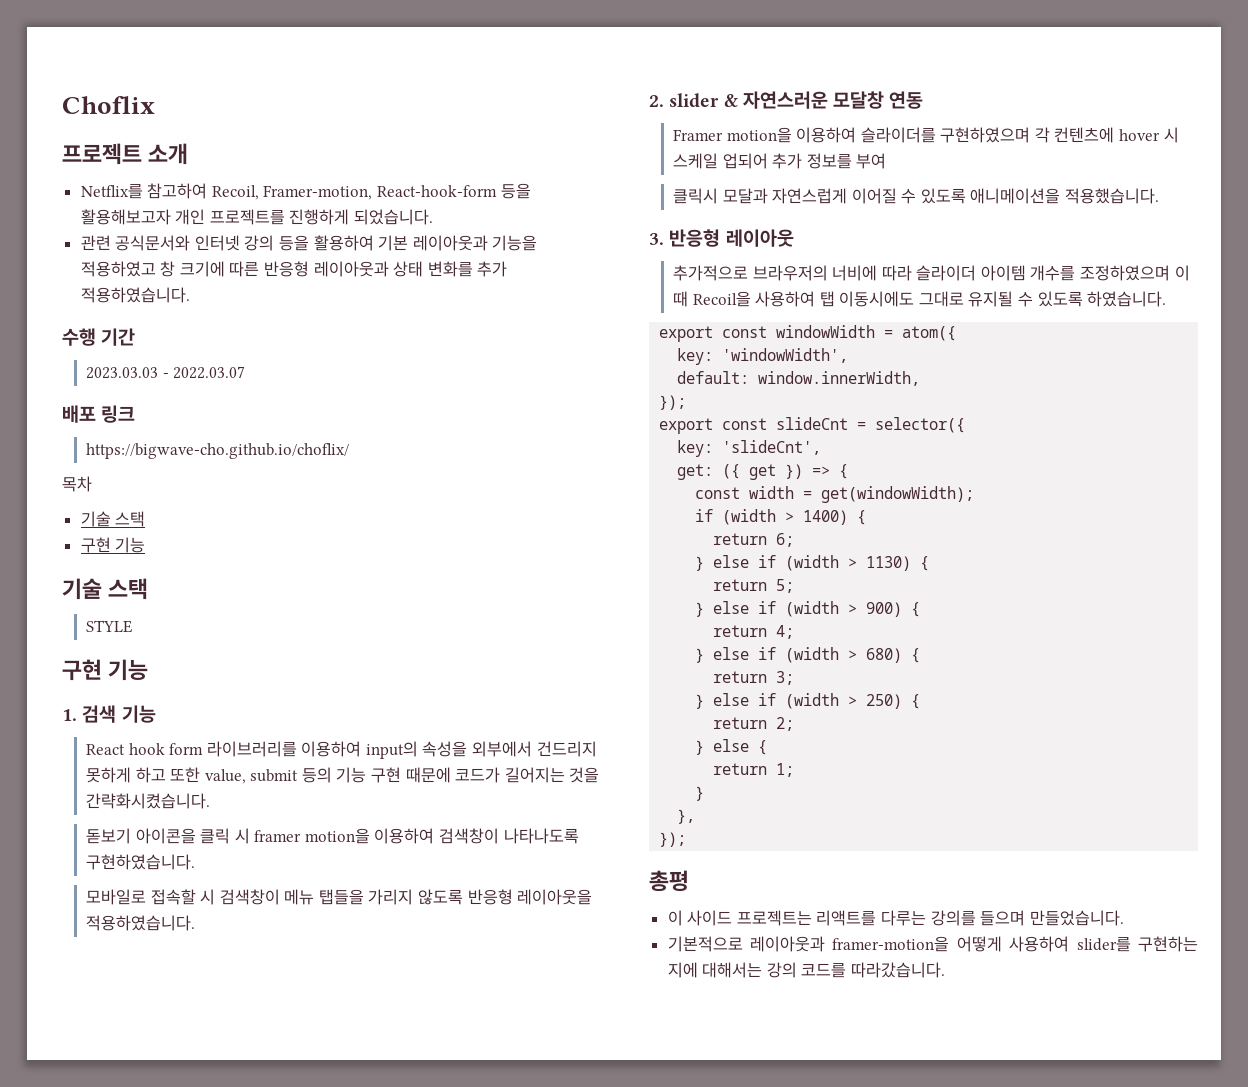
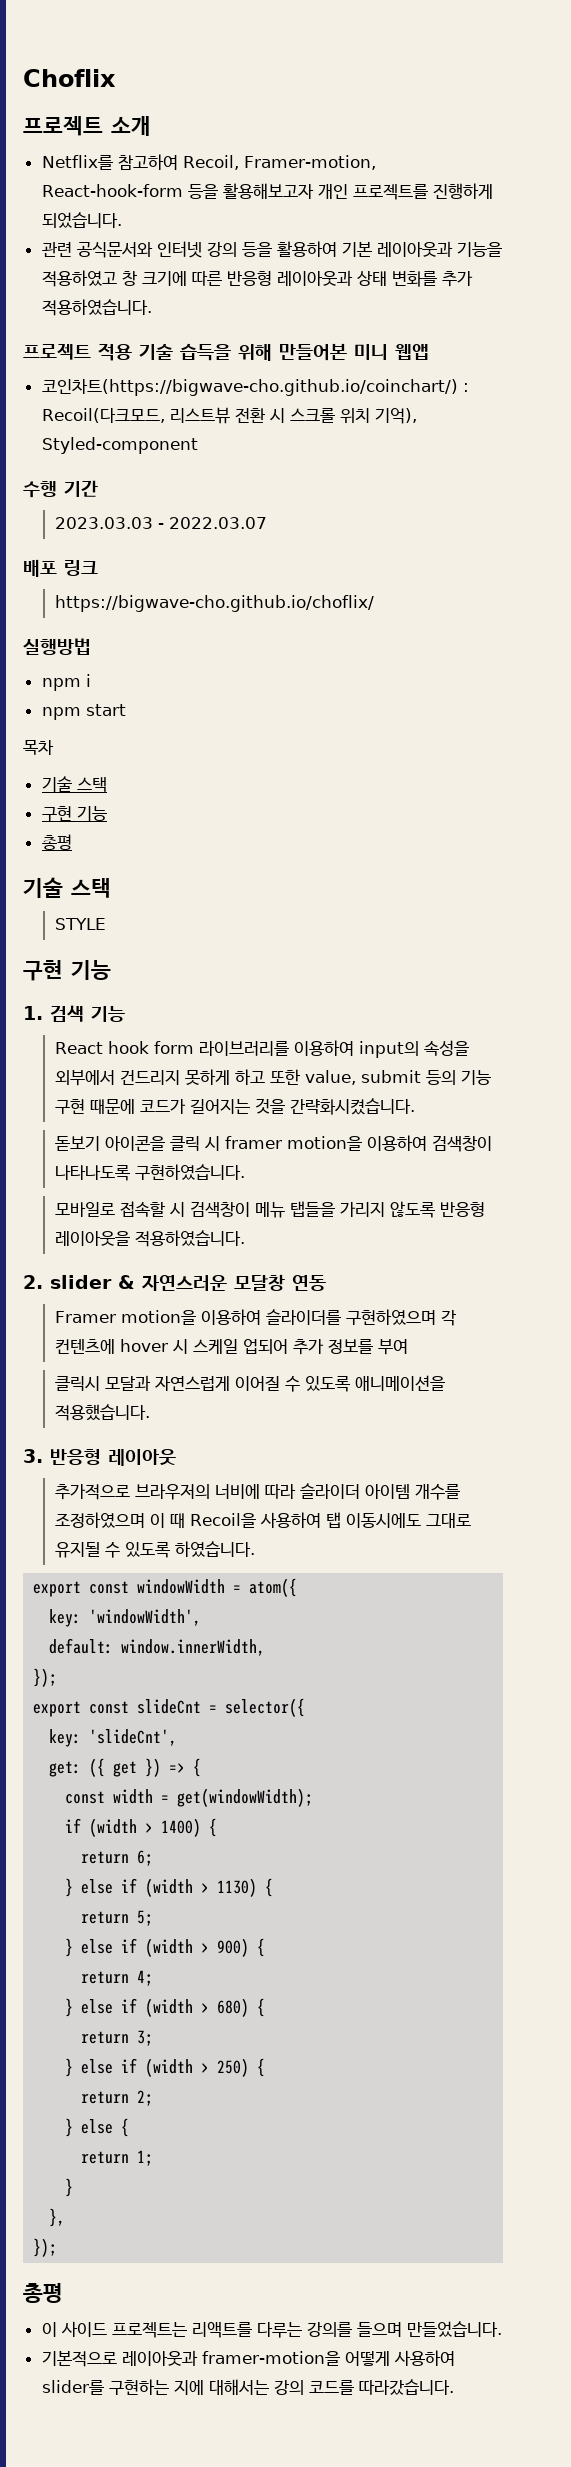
(190, 295) none -> [23,343,429,361] [41,379,469,396] [41,407,417,424] [41,437,198,454] // 프로젝트 적용 기술 습득을 위해 만들어본 미니 웹앱 // 코인차트(https://bigwave-cho.github.io/coinchart/) : Recoil(다크모드, 리스트뷰 전환 시 스크롤 위치 기억), Styled-component
(349, 451) none -> [23,638,91,655] [41,674,91,691] [41,704,126,720] // 실행방법 // npm i // npm start
(146, 545) none -> [41,834,72,850] // 총평

